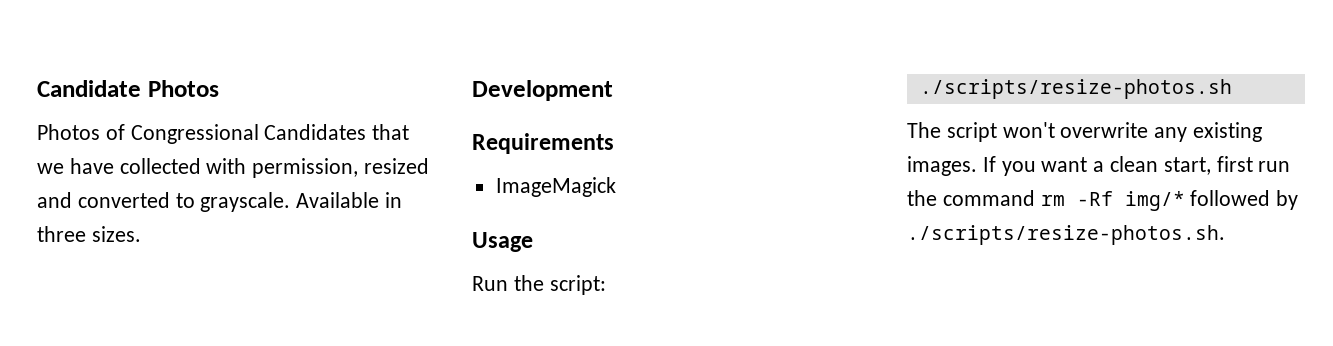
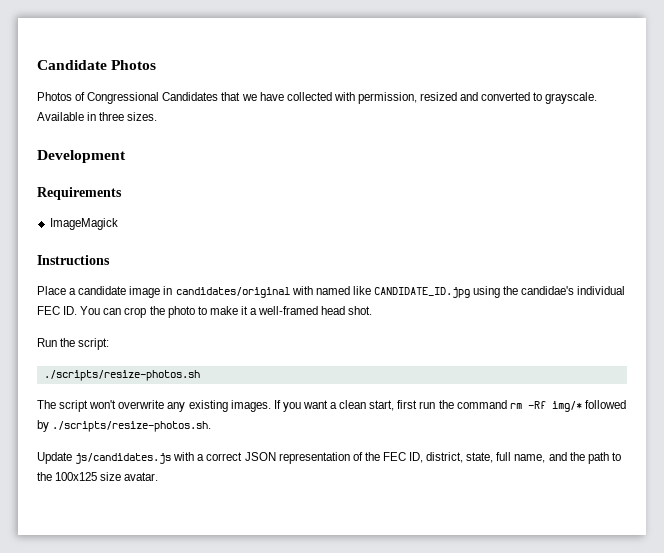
[472,232,533,252] Usage -> [37,255,110,265] [37,286,626,298] [37,306,373,318] Instructions // Place a candidate image in candidates/original with named like CANDIDATE_ID.jpg using the candidae's individual FEC ID. You can crop the photo to make it a well-framed head shot.
(1225, 235) none -> [37,452,621,464] [37,472,159,481] // Update js/candidates.js with a correct JSON representation of the FEC ID, district, state, full name, and the path to the 100x125 size avatar.

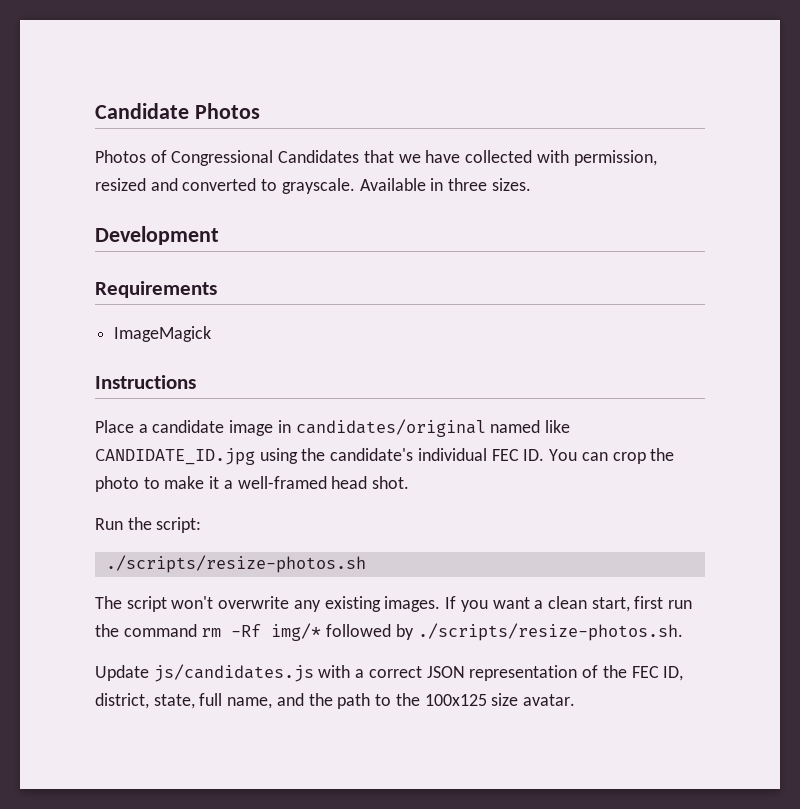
[291,286,313,295] with -> (486, 428) none
[521,286,575,295] candidae's -> [330,448,414,461] candidate's

